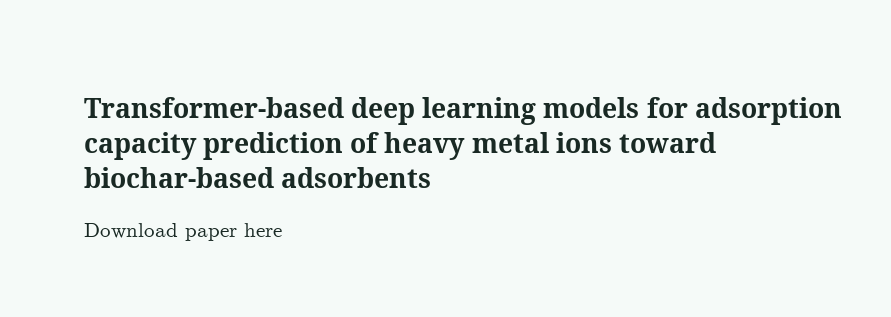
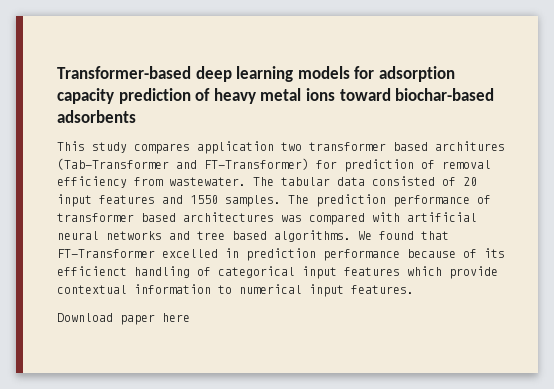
(432, 177) none -> [57,141,505,154] [57,158,491,172] [57,176,477,188] [57,194,491,207] [57,212,477,225] [57,230,449,242] [57,248,505,261] [57,266,498,279] [57,284,414,297] // This study compares application two transformer based architures (Tab-Transformer and FT-Transformer) for prediction of removal efficiency from wastewater. The tabular data consisted of 20 input features and 1550 samples. The prediction performance of transformer based architectures was compared with artificial neural networks and tree based algorithms. We found that FT-Transformer excelled in prediction performance because of its efficienct handling of categorical input features which provide contextual information to numerical input features.

